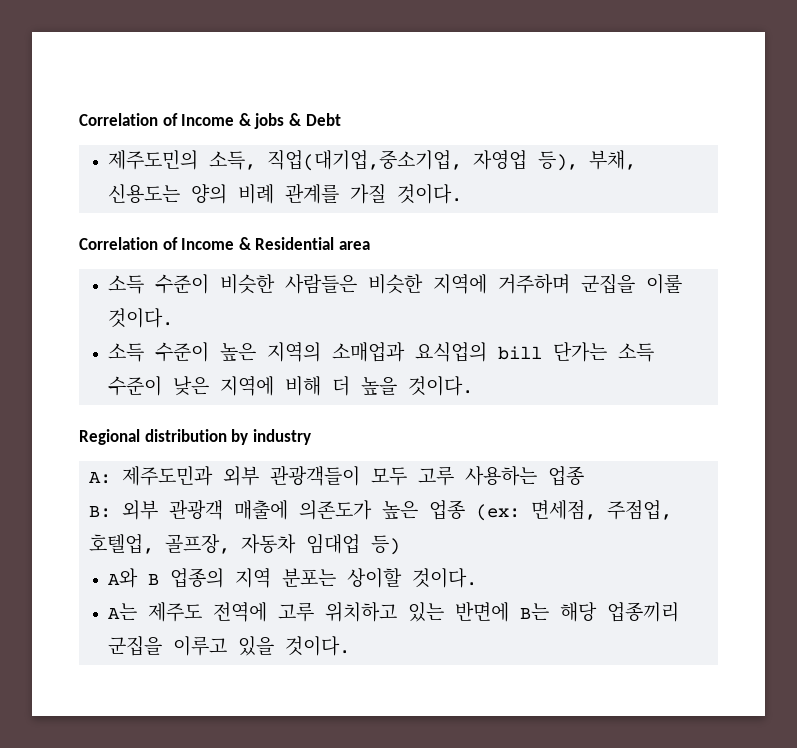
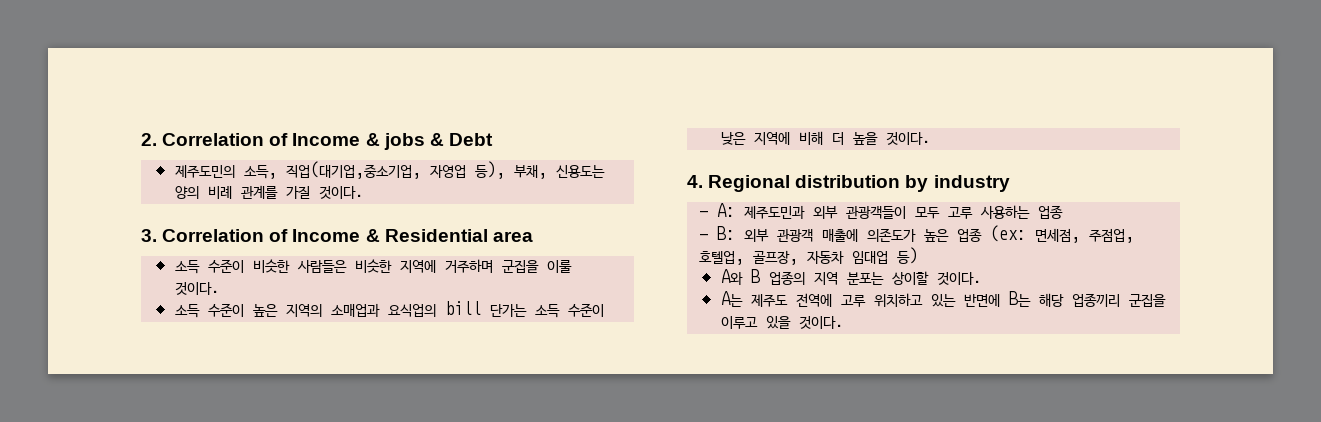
(79, 119) none -> [141,133,157,146] 2.
(462, 194) none -> [141,229,157,242] 3.
(473, 386) none -> [687,175,703,188] 4.
(311, 437) none -> [699,211,708,217] -
(585, 476) none -> [699,234,708,240] -

